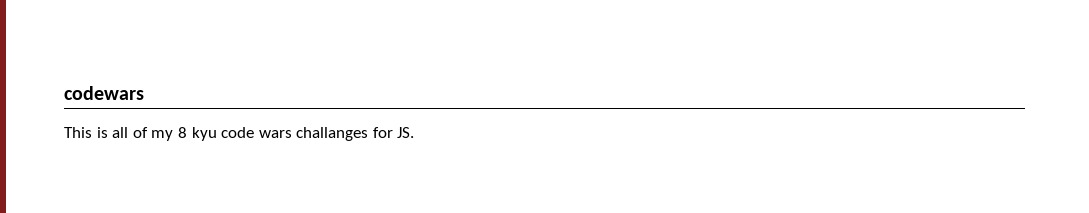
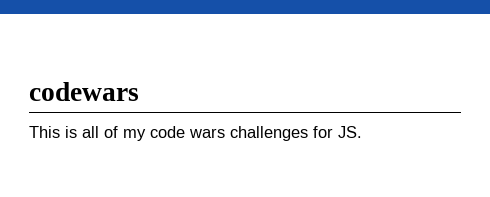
[177,127,217,141] 8 kyu -> (146, 135) none
[296,127,369,141] challanges -> [230,126,308,141] challenges

